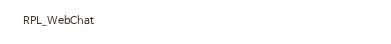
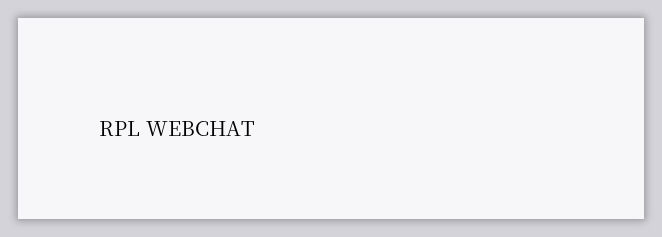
[23,15,94,26] RPL_WebChat -> [99,121,255,136] RPL WEBCHAT

